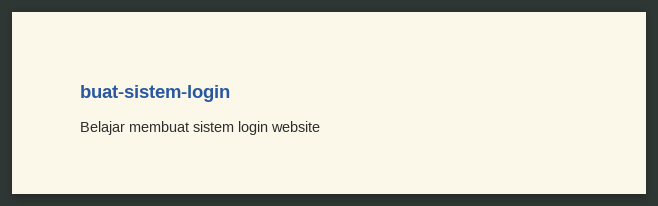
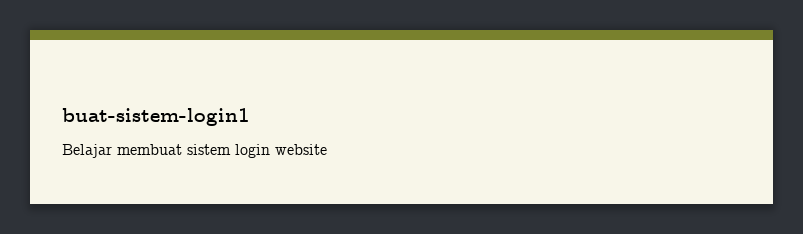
[80,85,230,102] buat-sistem-login -> [62,108,250,126] buat-sistem-login1

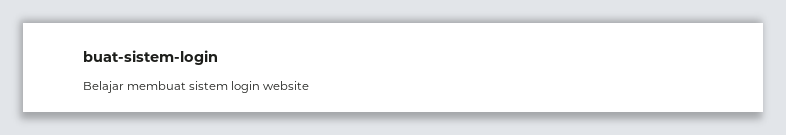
[62,108,250,126] buat-sistem-login1 -> [83,50,218,65] buat-sistem-login

